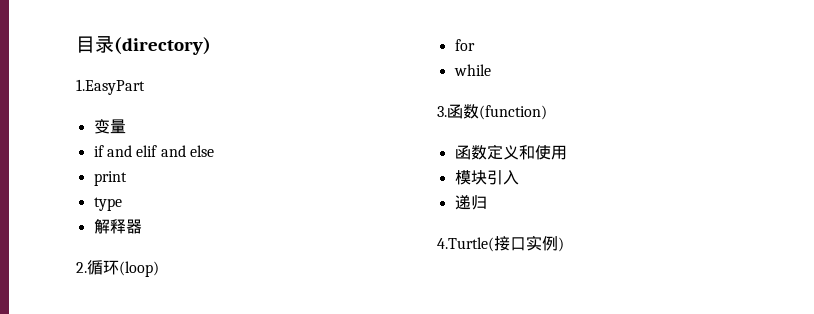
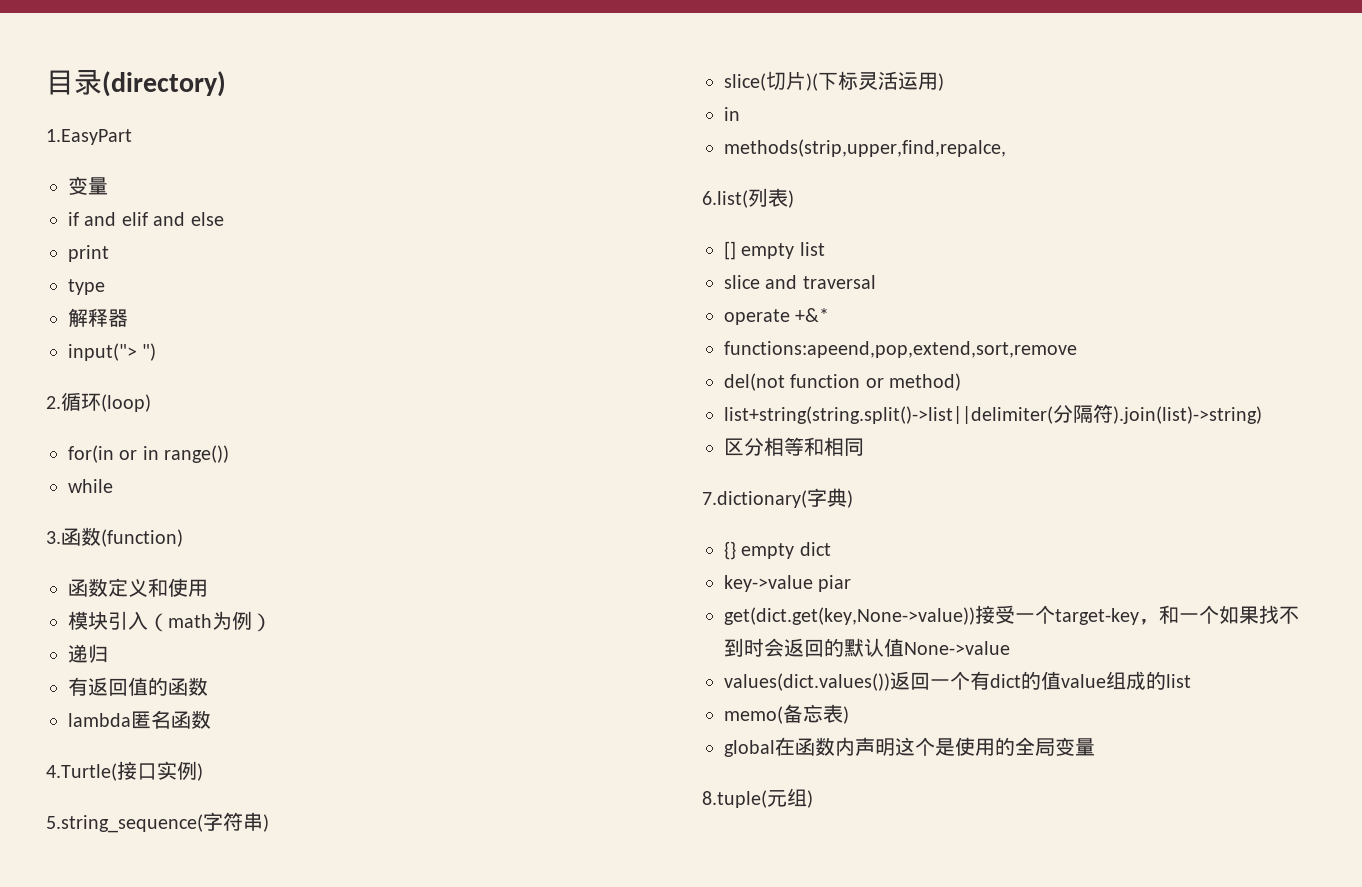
(142, 226) none -> [68,343,157,361] // input("> ")
[454,39,475,51] for -> [68,445,230,463] for(in or in range())
[454,195,487,210] [437,235,558,252] // 递归 // 4.Turtle(接口实例 -> [148,611,272,632] [68,644,108,663] [68,677,208,696] [68,710,211,729] [46,761,203,781] [46,812,269,833] [724,71,944,91] [724,107,740,121] [724,139,1006,157] [702,188,794,208] [724,241,825,260] [724,275,876,289] [724,308,830,325] [724,341,1077,358] [724,373,962,391] [724,404,1262,424] [724,437,864,456] [702,488,853,508] [724,541,831,560] [724,575,852,592] [724,605,1299,625] [724,638,1010,657] [724,671,1191,691] [724,704,849,724] [724,737,1095,757] [702,788,807,808] （math为例） // 递归 // 有返回值的函数 // lambda匿名函数 // 4.Turtle(接口实例) // 5.string_sequence(字符串) // slice(切片)(下标灵活运用) // in // methods(strip,upper,find,repalce, // 6.list(列表) // [] empty list // slice and traversal // operate +&* // functions:apeend,pop,extend,sort,remove // del(not function or method) // list+string(string.split()->list||delimiter(分隔符).join(list)->string) // 区分相等和相同 // 7.dictionary(字典) // {} empty dict // key->value piar // get(dict.get(key,None->value))接受一个target-key，和一个如果找不到时会返回的默认值None->value // values(dict.values())返回一个有dict的值value组成的list // memo(备忘表) // global在函数内声明这个是使用的全局变量 // 8.tuple(元组

